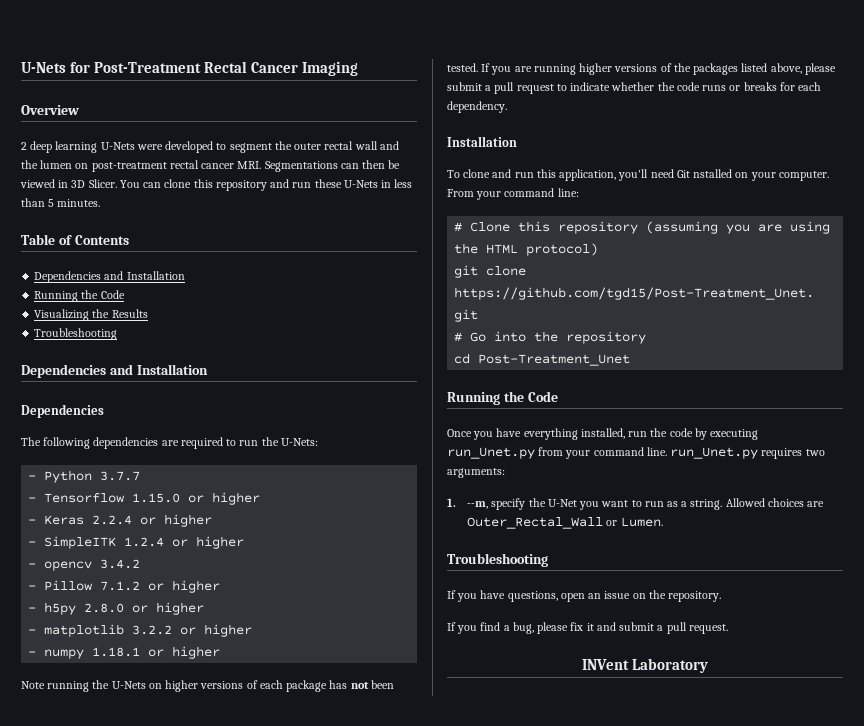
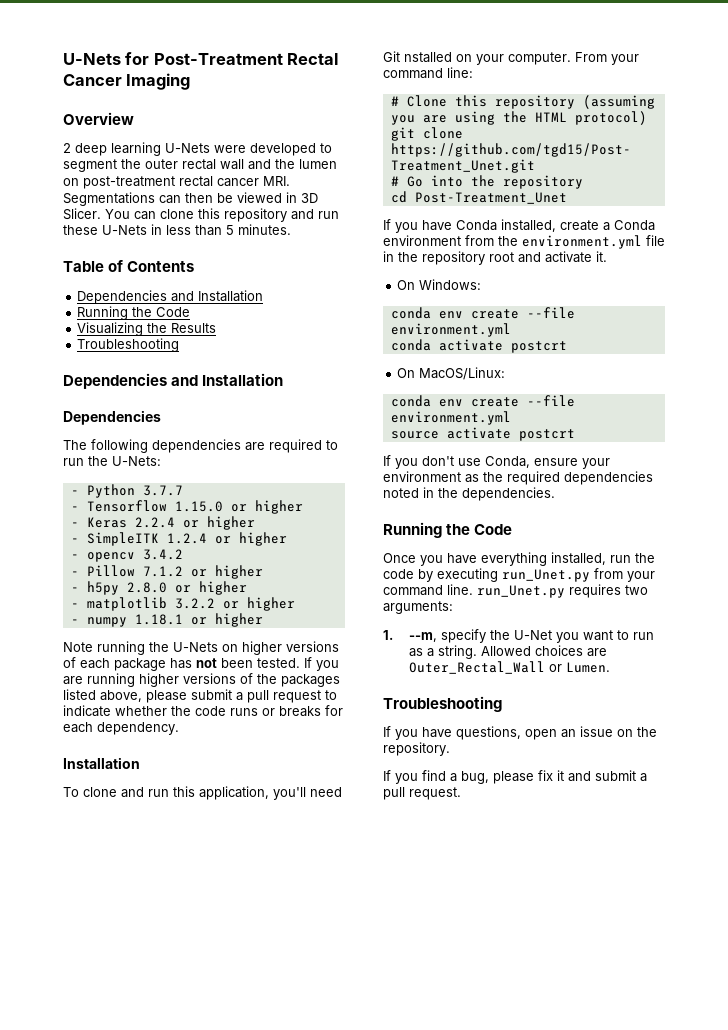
(631, 360) none -> [383,219,655,233] [383,235,665,249] [383,251,607,265] [397,279,482,290] [390,307,575,319] [390,323,511,337] [390,339,567,353] [397,367,506,380] [390,395,575,407] [390,411,511,425] [390,427,575,441] [383,455,610,469] [383,471,653,485] [383,487,555,501] // If you have Conda installed, create a Conda environment from the environment.yml file in the repository root and activate it. // On Windows: // conda env create --file environment.yml // conda activate postcrt // On MacOS/Linux: // conda env create --file environment.yml // source activate postcrt // If you don't use Conda, ensure your environment as the required dependencies noted in the dependencies.
[581,658,709,673] // INVent Laboratory -> (461, 793) none

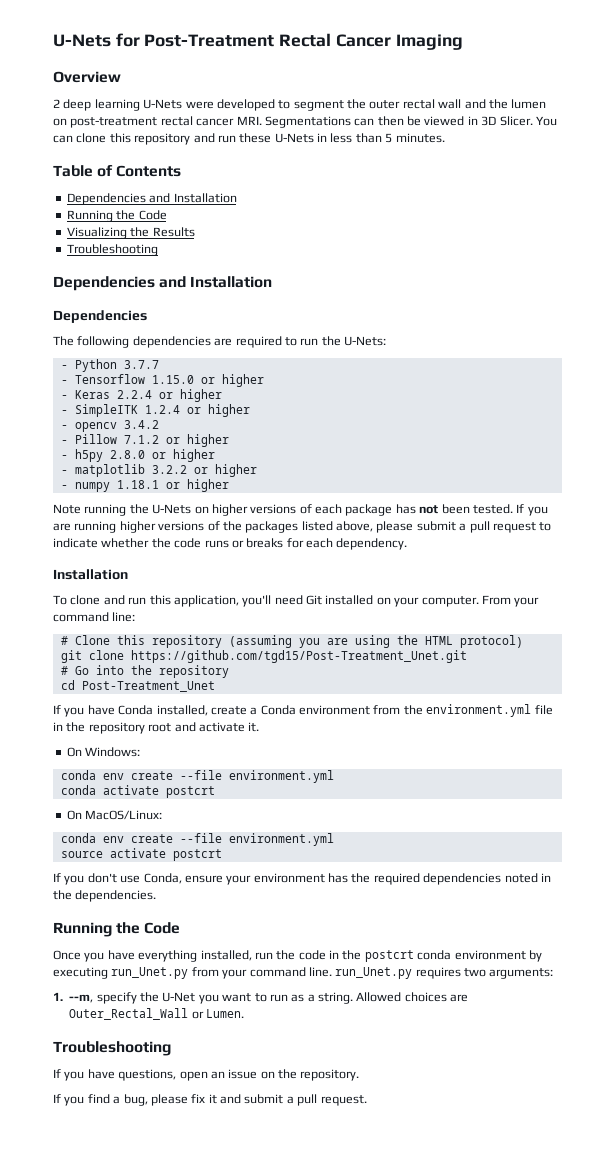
[404,52,452,63] nstalled -> [325,595,374,605] installed
[465,474,479,483] as -> [328,873,348,883] has
(414, 574) none -> [329,950,526,962] in the postcrt conda environment

